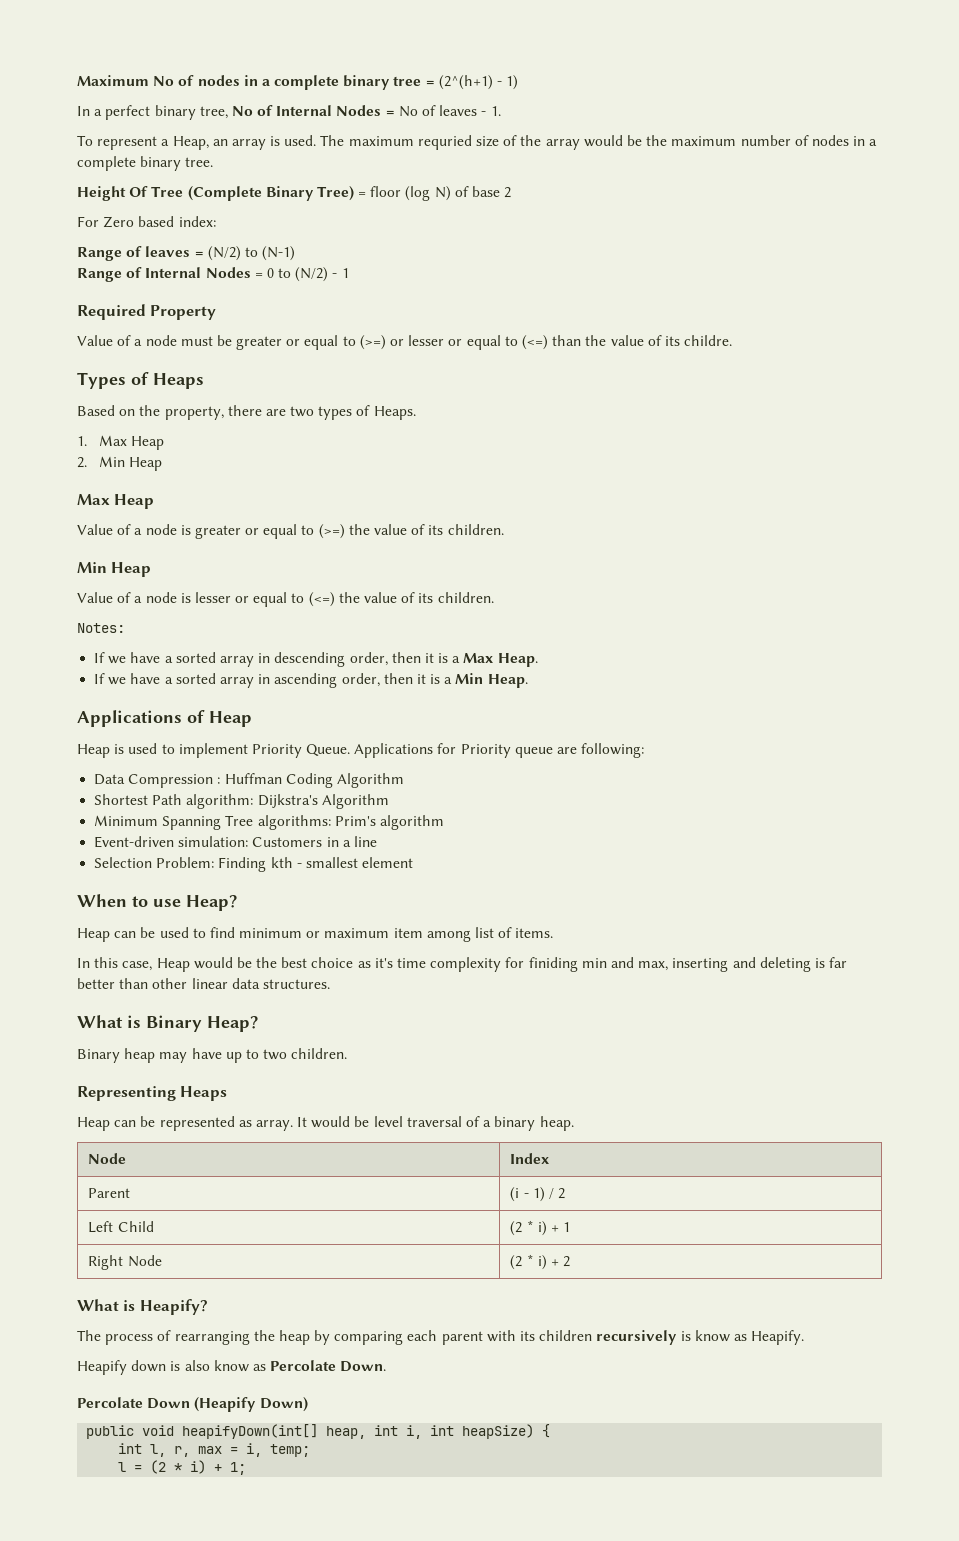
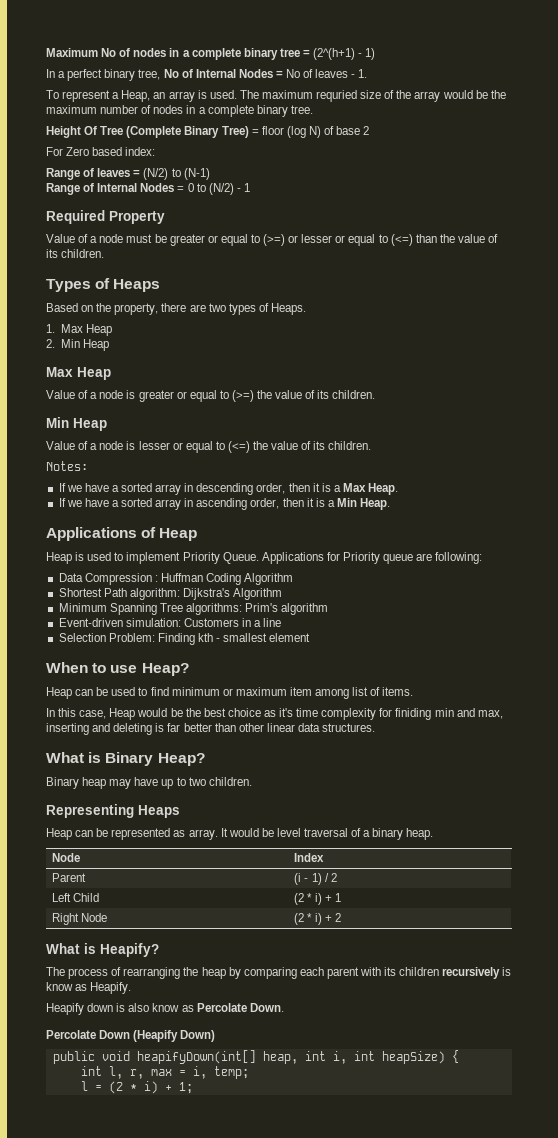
[684,335,733,346] childre. -> [61,249,105,258] children.

